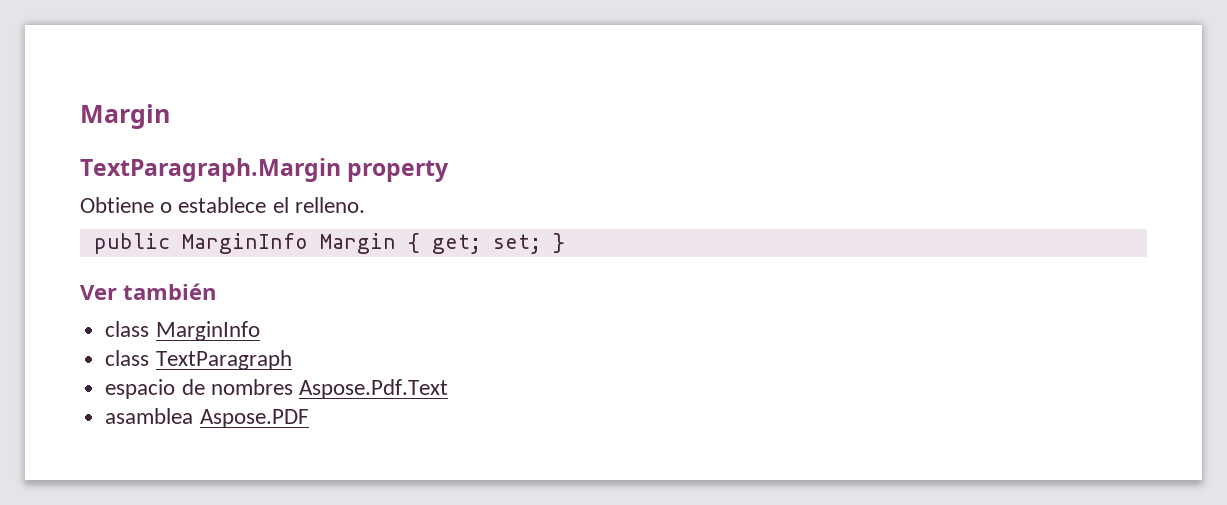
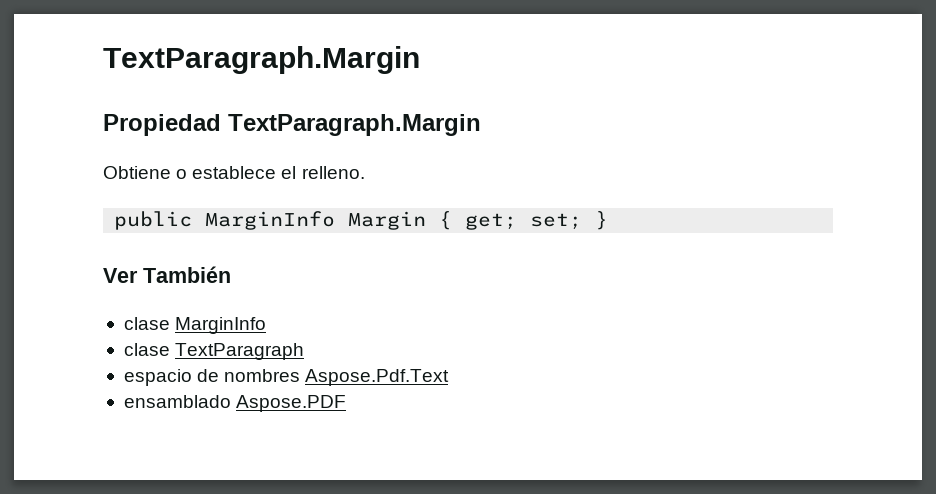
[80,104,170,129] [80,158,450,182] Margin // TextParagraph.Margin property -> [103,46,420,74] [103,114,481,136] TextParagraph.Margin // Propiedad TextParagraph.Margin
[123,283,216,300] [105,321,150,337] también // class -> [143,266,231,283] [123,317,170,330] También // clase
[105,350,150,366] class -> [123,343,170,356] clase
[105,408,194,424] asamblea -> [123,395,231,408] ensamblado

